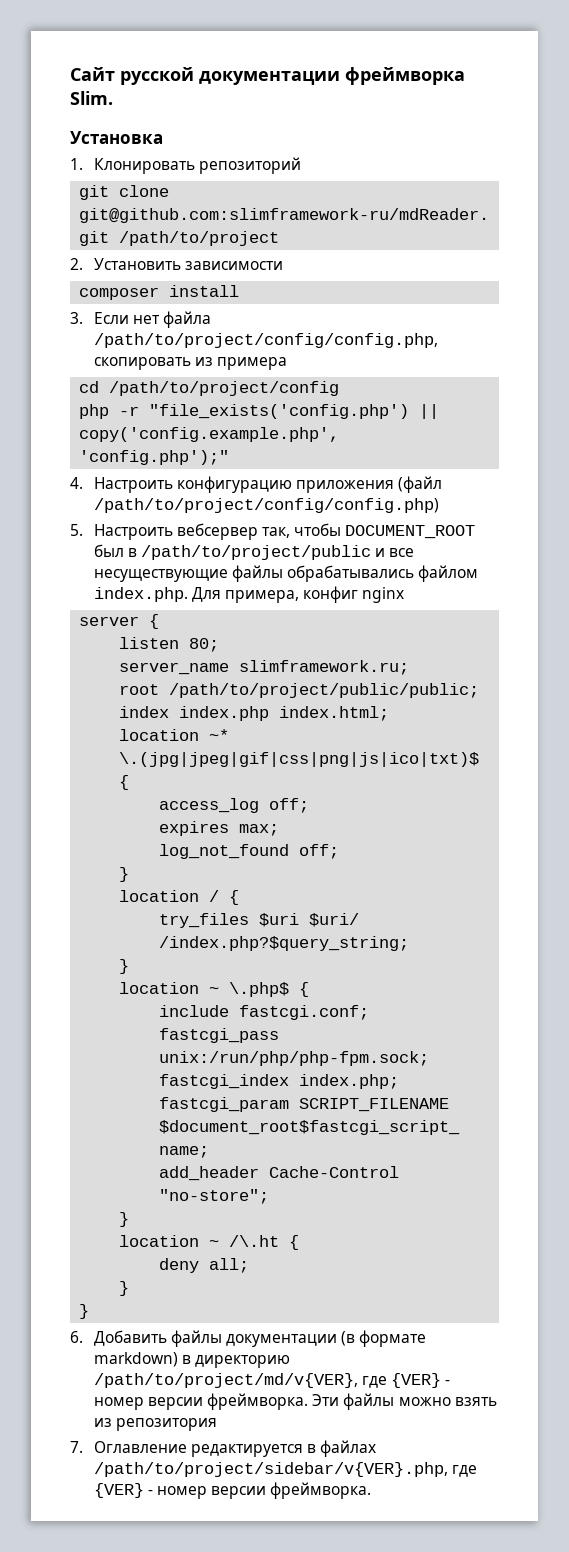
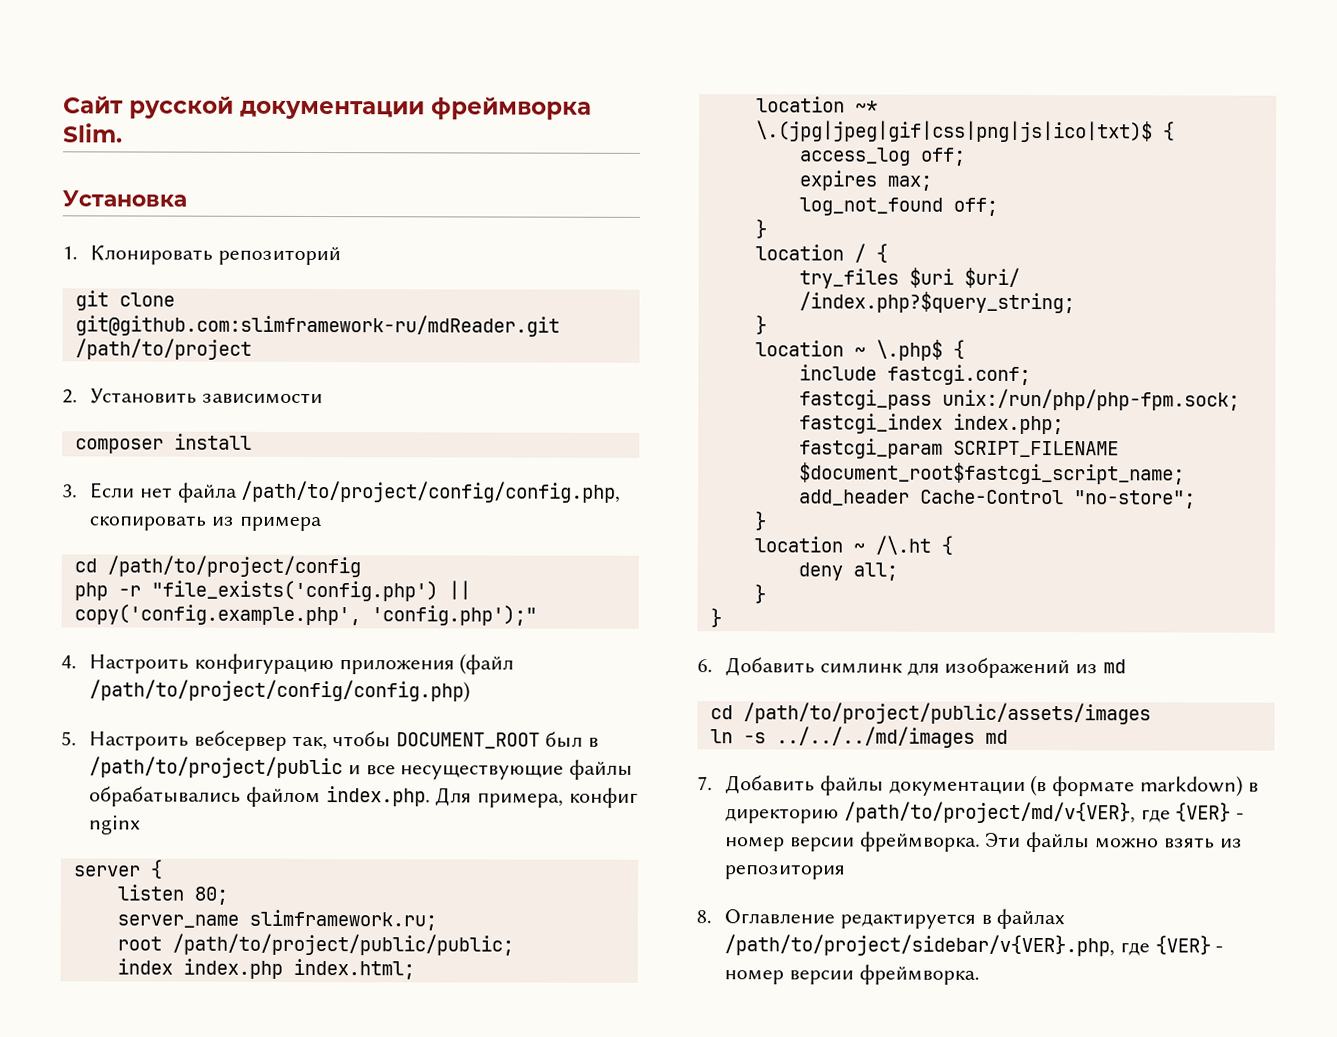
(167, 1338) none -> [819,657,1126,679] [709,702,1151,725] [709,726,1008,748] [697,775,815,795] симлинк для изображений из md // cd /path/to/project/public/assets/images // ln -s ../../../md/images md // 7. Добавить
[70,1441,83,1453] 7. -> [696,910,712,924] 8.

